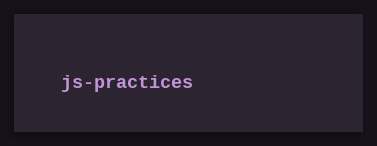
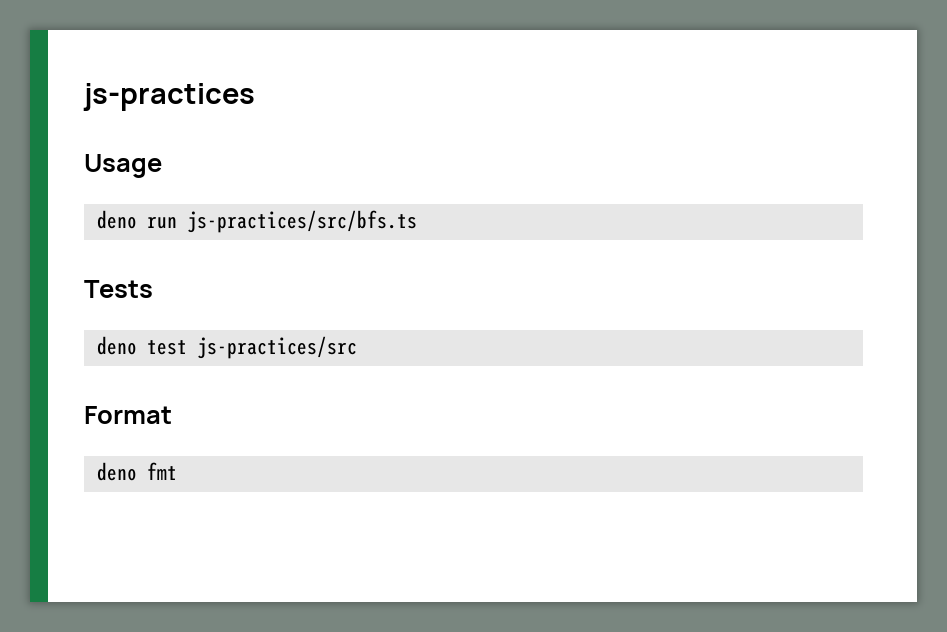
(193, 83) none -> [84,154,162,178] [97,210,418,233] [84,280,153,298] [97,336,358,359] [84,406,172,424] [97,462,178,481] // Usage // deno run js-practices/src/bfs.ts // Tests // deno test js-practices/src // Format // deno fmt

